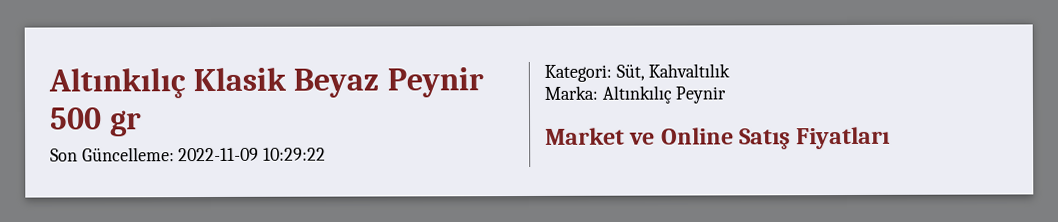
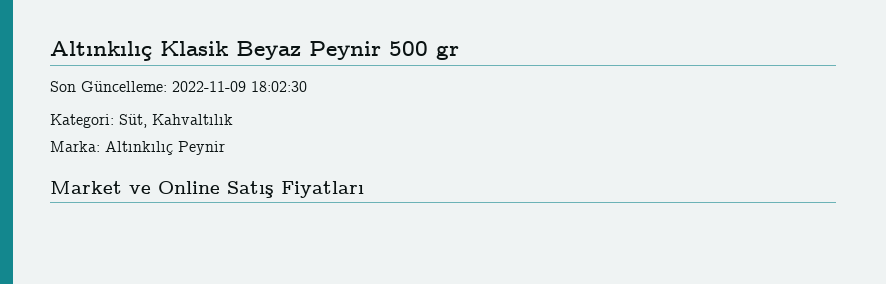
[263,147,327,161] 10:29:22 -> [251,81,307,92] 18:02:30

